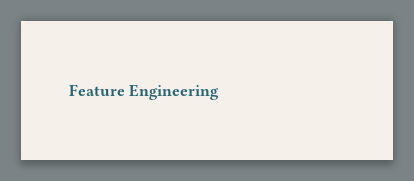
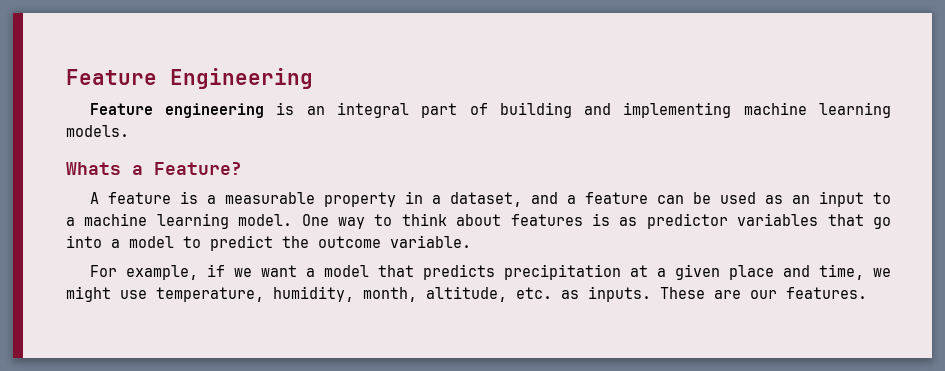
(220, 92) none -> [89,102,891,118] [66,125,129,137] [66,162,242,175] [89,191,892,207] [66,213,891,229] [66,235,471,251] [89,264,892,280] [66,286,867,302] // Feature engineering is an integral part of building and implementing machine learning models. // Whats a Feature? // A feature is a measurable property in a dataset, and a feature can be used as an input to a machine learning model. One way to think about features is as predictor variables that go into a model to predict the outcome variable. // For example, if we want a model that predicts precipitation at a given place and time, we might use temperature, humidity, month, altitude, etc. as inputs. These are our features.

